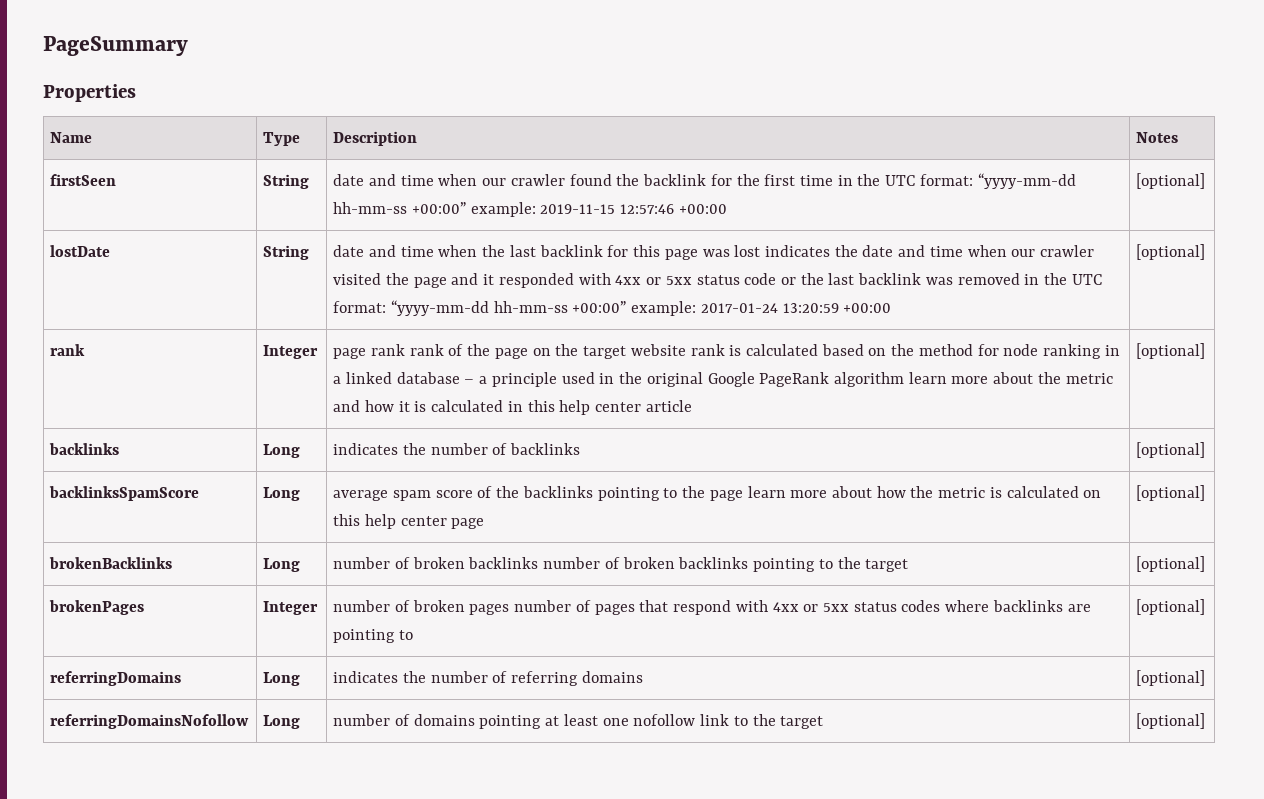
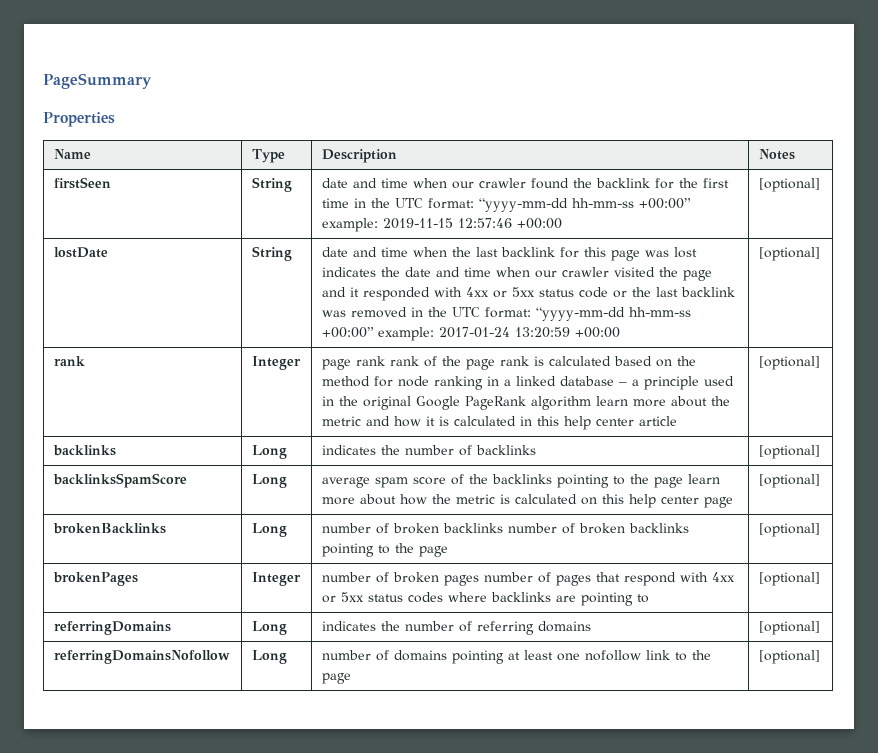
[532,344,686,359] on the target website -> (495, 364) none
[865,559,909,572] target -> [418,546,448,557] page
[780,716,824,729] target -> [321,673,351,684] page

